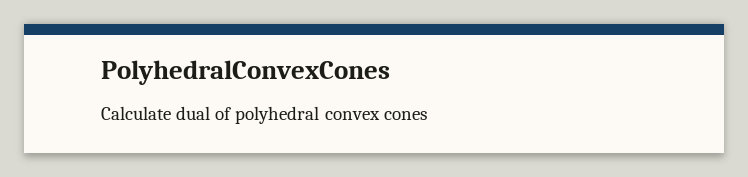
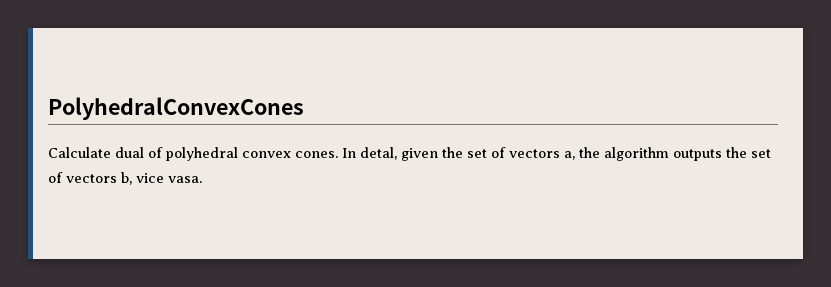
[383,111,427,120] cones -> [295,147,771,161] [48,172,202,185] cones. In detal, given the set of vectors a, the algorithm outputs the set of vectors b, vice vasa.

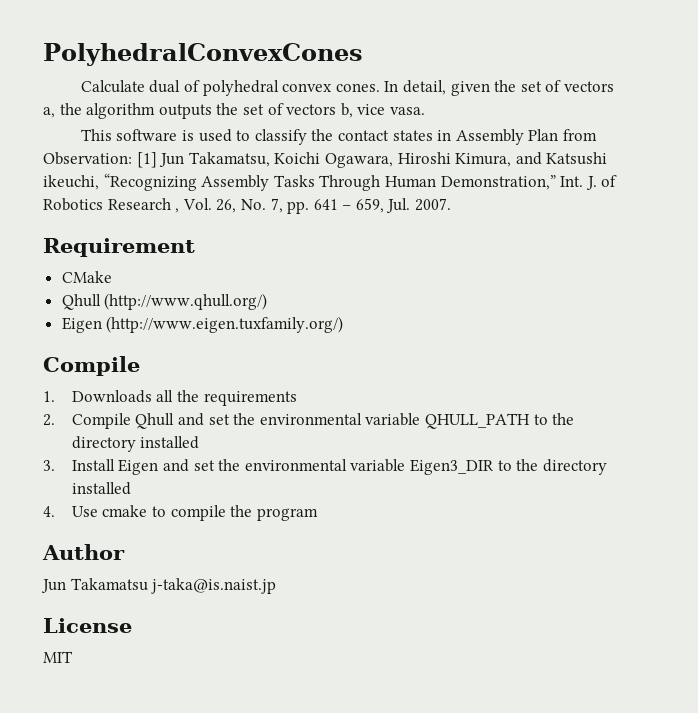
[360,147,397,160] detal, -> [403,80,447,95] detail,
(202, 179) none -> [80,129,597,145] [43,152,608,168] [43,173,618,191] [43,198,452,214] [43,238,195,257] [61,271,112,283] [61,293,268,310] [61,316,344,333] [43,356,140,376] [43,390,297,406] [43,413,575,429] [71,436,200,452] [43,459,607,475] [71,482,131,495] [43,505,318,521] [42,544,125,560] [41,578,277,594] [43,618,132,633] [43,651,73,663] // This software is used to classify the contact states in Assembly Plan from Observation: [1] Jun Takamatsu, Koichi Ogawara, Hiroshi Kimura, and Katsushi ikeuchi, “Recognizing Assembly Tasks Through Human Demonstration,” Int. J. of Robotics Research , Vol. 26, No. 7, pp. 641 – 659, Jul. 2007. // Requirement // CMake // Qhull (http://www.qhull.org/) // Eigen (http://www.eigen.tuxfamily.org/) // Compile // 1. Downloads all the requirements // 2. Compile Qhull and set the environmental variable QHULL_PATH to the directory installed // 3. Install Eigen and set the environmental variable Eigen3_DIR to the directory installed // 4. Use cmake to compile the program // Author // Jun Takamatsu j-taka@is.naist.jp // License // MIT

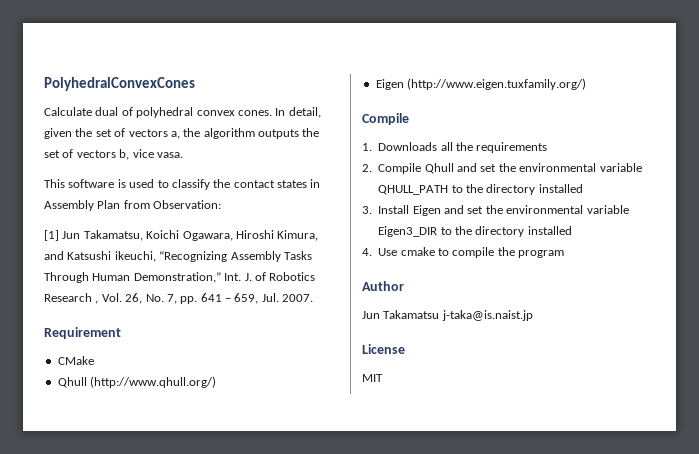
(132, 158) none -> (222, 204) //

